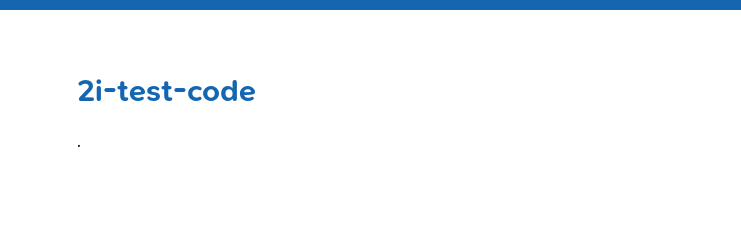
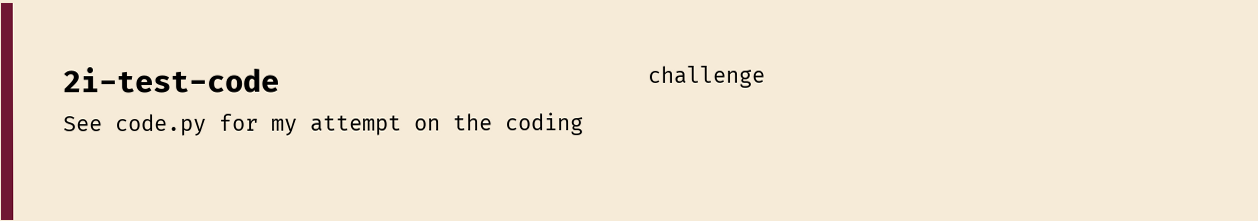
[77,144,82,147] . -> [63,112,584,137] [647,65,765,88] See code.py for my attempt on the coding challenge

